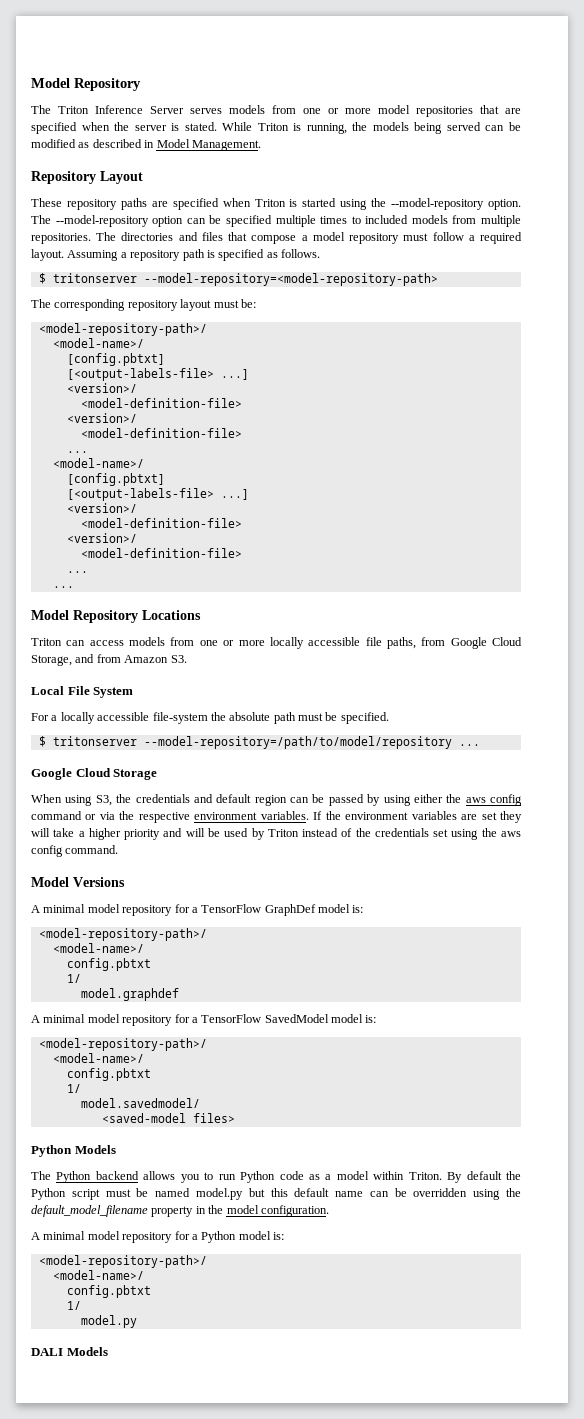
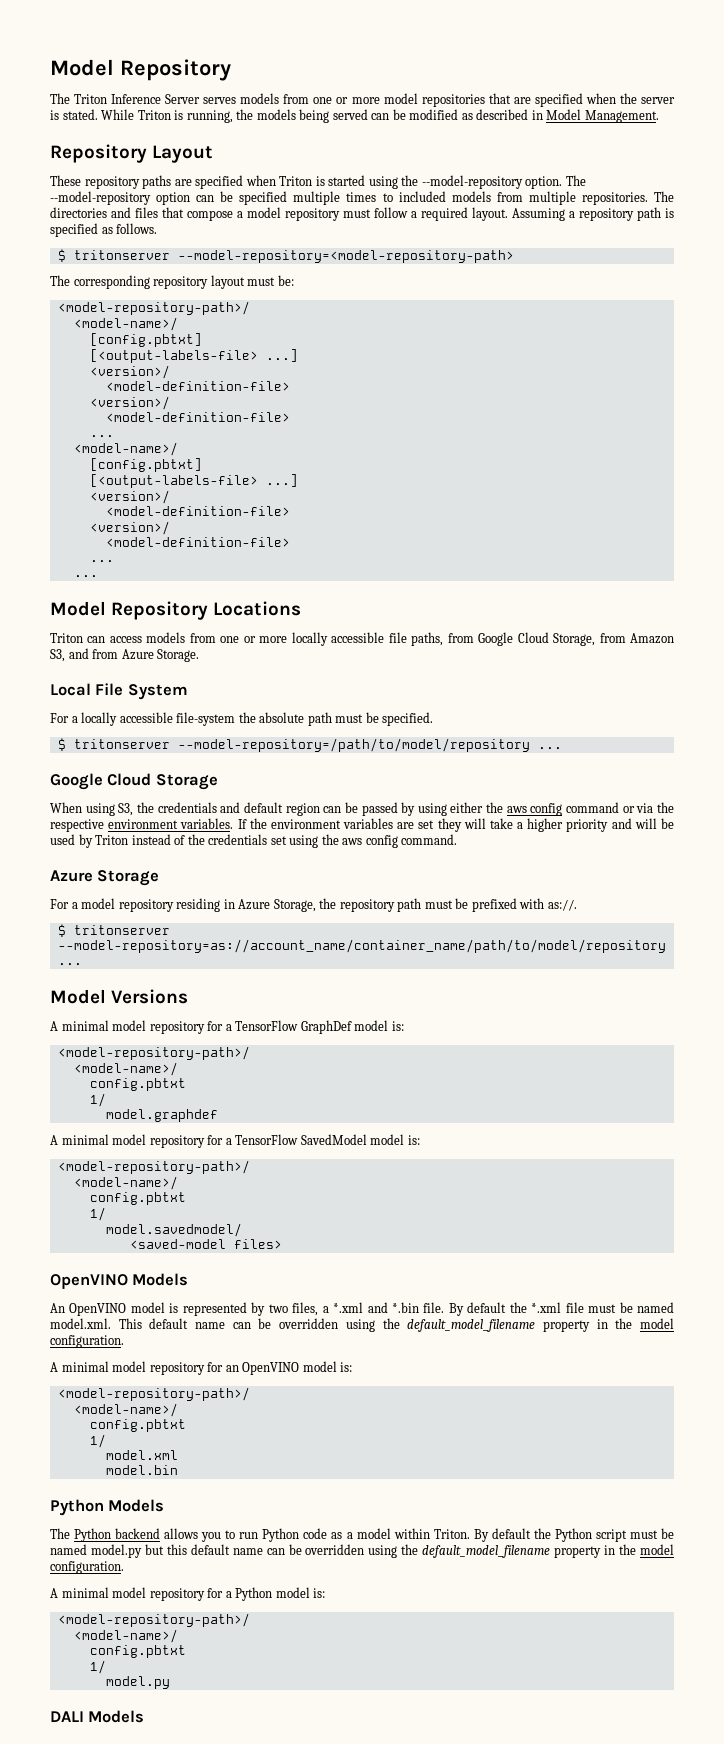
[75,654,187,663] and from Amazon S3. -> [599,633,675,644] [50,648,200,662] from Amazon S3, and from Azure Storage.
(119, 849) none -> [50,870,160,886] [50,898,577,912] [57,924,170,937] [57,939,666,953] [57,963,82,965] // Azure Storage // For a model repository residing in Azure Storage, the repository path must be prefixed with as://. // $ tritonserver --model-repository=as://account_name/container_name/path/to/model/repository ...
(235, 1118) none -> [50,1273,189,1289] [50,1302,674,1316] [50,1318,675,1332] [50,1335,124,1348] [50,1361,353,1375] [57,1387,250,1401] [73,1403,178,1417] [89,1419,186,1432] [89,1434,106,1448] [105,1450,178,1460] [105,1465,178,1475] // OpenVINO Models // An OpenVINO model is represented by two files, a *.xml and *.bin file. By default the *.xml file must be named model.xml. This default name can be overridden using the default_model_filename property in the model configuration. // A minimal model repository for an OpenVINO model is: // <model-repository-path>/ // <model-name>/ // config.pbtxt // 1/ // model.xml // model.bin

